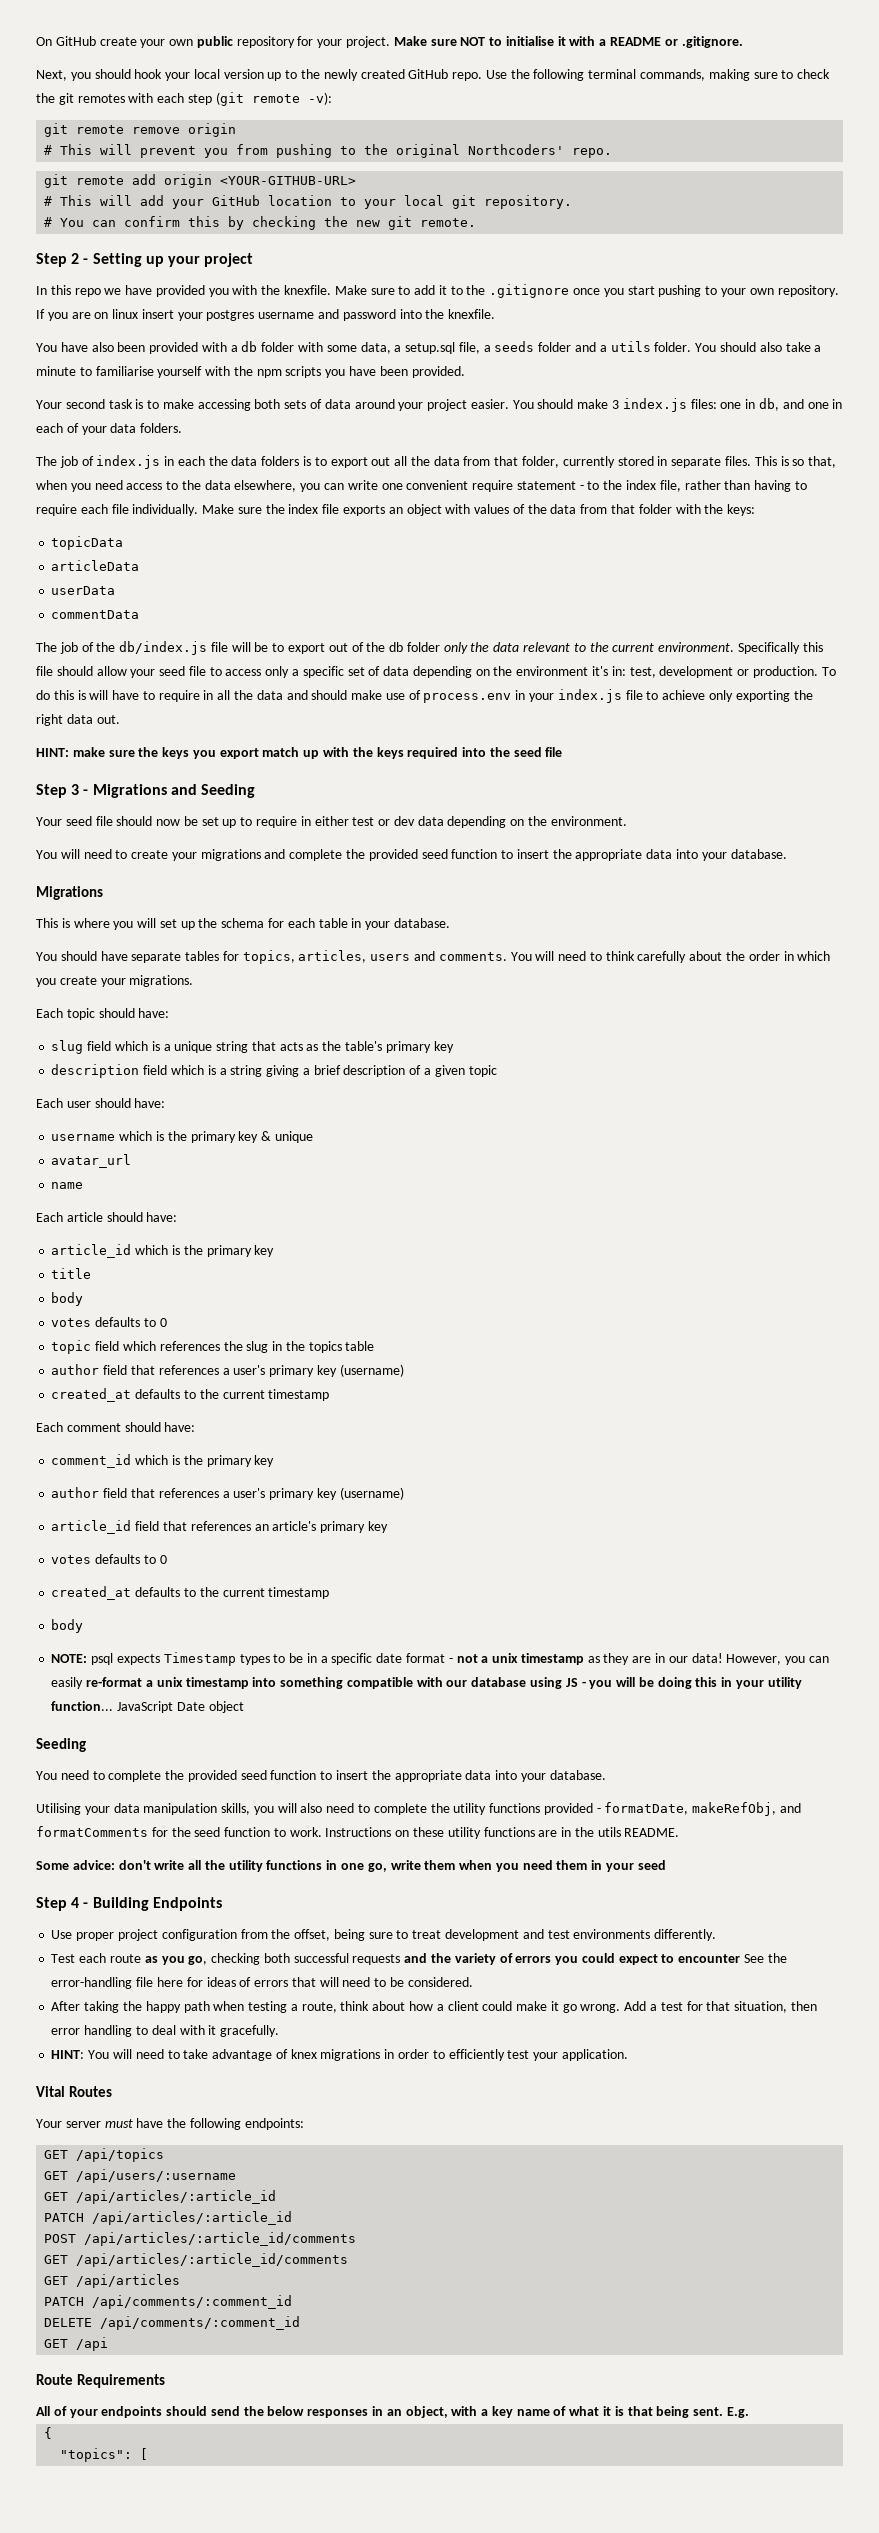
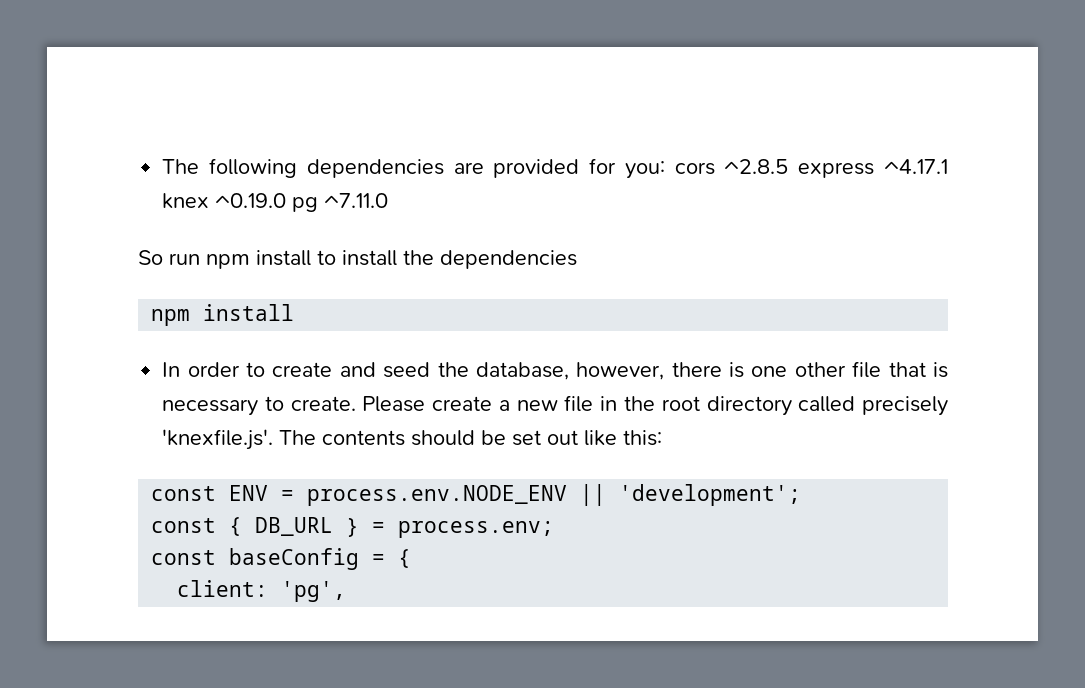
[36,36,743,48] [36,69,831,81] [36,92,332,106] [44,123,237,137] [44,144,613,158] [44,174,357,188] [44,195,573,209] [44,216,477,230] [36,253,254,267] [36,284,839,298] [36,309,496,321] [36,341,822,354] [36,366,465,378] [36,398,843,412] [36,423,183,435] [36,455,837,469] [36,480,807,492] [36,504,756,516] [51,536,124,550] [51,560,140,571] [51,586,116,595] [51,610,140,619] [36,641,823,655] [36,666,836,678] [36,689,813,703] [36,714,120,726] [36,747,563,759] [36,784,255,798] [36,816,627,828] [36,849,787,861] [36,886,103,900] [36,918,450,930] [36,950,831,964] [36,975,194,987] [36,1008,170,1020] [51,1040,454,1054] [51,1064,497,1078] [36,1098,166,1108] [51,1131,313,1143] [51,1154,132,1168] [51,1182,84,1189] [36,1212,178,1222] [51,1244,275,1258] [51,1268,92,1279] [51,1292,84,1306] [51,1317,167,1327] [51,1340,375,1354] [51,1364,404,1377] [51,1388,330,1402] [36,1422,196,1432] [51,1454,275,1468] [51,1487,404,1500] [51,1520,388,1534] [51,1554,167,1564] [51,1586,330,1600] [51,1619,84,1633] [51,1652,829,1666] [51,1677,802,1689] [51,1701,244,1713] [36,1738,86,1752] [36,1770,606,1782] [36,1802,802,1816] [36,1826,680,1839] [36,1860,666,1872] [36,1897,222,1911] [51,1929,717,1941] [51,1953,787,1965] [51,1977,473,1989] [51,2001,817,2013] [51,2025,280,2037] [51,2049,628,2061] [36,2086,112,2097] [36,2118,304,2130] [44,2148,165,2162] [44,2169,237,2183] [44,2190,277,2204] [44,2211,293,2225] [44,2232,357,2246] [44,2253,349,2267] [44,2274,181,2288] [44,2295,293,2309] [44,2316,301,2330] [44,2337,109,2351] [36,2374,165,2388] [36,2406,749,2418] On GitHub create your own public repository for your project. Make sure NOT to initialise it with a README or .gitignore. // Next, you should hook your local version up to the newly created GitHub repo. Use the following terminal commands, making sure to check the git remotes with each step (git remote -v): // git remote remove origin // # This will prevent you from pushing to the original Northcoders' repo. // git remote add origin <YOUR-GITHUB-URL> // # This will add your GitHub location to your local git repository. // # You can confirm this by checking the new git remote. // Step 2 - Setting up your project // In this repo we have provided you with the knexfile. Make sure to add it to the .gitignore once you start pushing to your own repository. If you are on linux insert your postgres username and password into the knexfile. // You have also been provided with a db folder with some data, a setup.sql file, a seeds folder and a utils folder. You should also take a minute to familiarise yourself with the npm scripts you have been provided. // Your second task is to make accessing both sets of data around your project easier. You should make 3 index.js files: one in db, and one in each of your data folders. // The job of index.js in each the data folders is to export out all the data from that folder, currently stored in separate files. This is so that, when you need access to the data elsewhere, you can write one convenient require statement - to the index file, rather than having to require each file individually. Make sure the index file exports an object with values of the data from that folder with the keys: // topicData // articleData // userData // commentData // The job of the db/index.js file will be to export out of the db folder only the data relevant to the current environment. Specifically this file should allow your seed file to access only a specific set of data depending on the environment it's in: test, development or production. To do this is will have to require in all the data and should make use of process.env in your index.js file to achieve only exporting the right data out. // HINT: make sure the keys you export match up with the keys required into the seed file // Step 3 - Migrations and Seeding // Your seed file should now be set up to require in either test or dev data depending on the environment. // You will need to create your migrations and complete the provided seed function to insert the appropriate data into your database. // Migrations // This is where you will set up the schema for each table in your database. // You should have separate tables for topics, articles, users and comments. You will need to think carefully about the order in which you create your migrations. // Each topic should have: // slug field which is a unique string that acts as the table's primary key // description field which is a string giving a brief description of a given topic // Each user should have: // username which is the primary key & unique // avatar_url // name // Each article should have: // article_id which is the primary key // title // body // votes defaults to 0 // topic field which references the slug in the topics table // author field that references a user's primary key (username) // created_at defaults to the current timestamp // Each comment should have: // comment_id which is the primary key // author field that references a user's primary key (username) // article_id field that references an article's primary key // votes defaults to 0 // created_at defaults to the current timestamp // body // NOTE: psql expects Timestamp types to be in a specific date format - not a unix timestamp as they are in our data! However, you can easily re-format a unix timestamp into something compatible with our database using JS - you will be doing this in your utility function... JavaScript Date object // Seeding // You need to complete the provided seed function to insert the appropriate data into your database. // Utilising your data manipulation skills, you will also need to complete the utility functions provided - formatDate, makeRefObj, and formatComments for the seed function to work. Instructions on these utility functions are in the utils README. // Some advice: don't write all the utility functions in one go, write them when you need them in your seed // Step 4 - Building Endpoints // Use proper project configuration from the offset, being sure to treat development and test environments differently. // Test each route as you go, checking both successful requests and the variety of errors you could expect to encounter See the error-handling file here for ideas of errors that will need to be considered. // After taking the happy path when testing a route, think about how a client could make it go wrong. Add a test for that situation, then error handling to deal with it gracefully. // HINT: You will need to take advantage of knex migrations in order to efficiently test your application. // Vital Routes // Your server must have the following endpoints: // GET /api/topics // GET /api/users/:username // GET /api/articles/:article_id // PATCH /api/articles/:article_id // POST /api/articles/:article_id/comments // GET /api/articles/:article_id/comments // GET /api/articles // PATCH /api/comments/:comment_id // DELETE /api/comments/:comment_id // GET /api // Route Requirements // All of your endpoints should send the below responses in an object, with a key name of what it is that being sent. E.g. // -> [162,158,948,179] [162,193,389,212] [138,250,577,269] [151,304,295,326] [162,361,948,380] [162,395,948,416] [162,429,663,450] [151,484,802,506] [151,517,555,538] [151,548,386,570] The following dependencies are provided for you: cors ^2.8.5 express ^4.17.1 knex ^0.19.0 pg ^7.11.0 // So run npm install to install the dependencies // npm install // In order to create and seed the database, however, there is one other file that is necessary to create. Please create a new file in the root directory called precisely 'knexfile.js'. The contents should be set out like this: // const ENV = process.env.NODE_ENV || 'development'; // const { DB_URL } = process.env; // const baseConfig =
[60,2448,149,2462] "topics": [ -> [177,580,347,602] client: 'pg',

